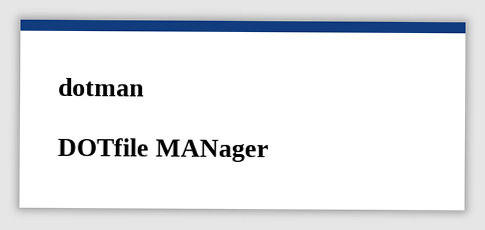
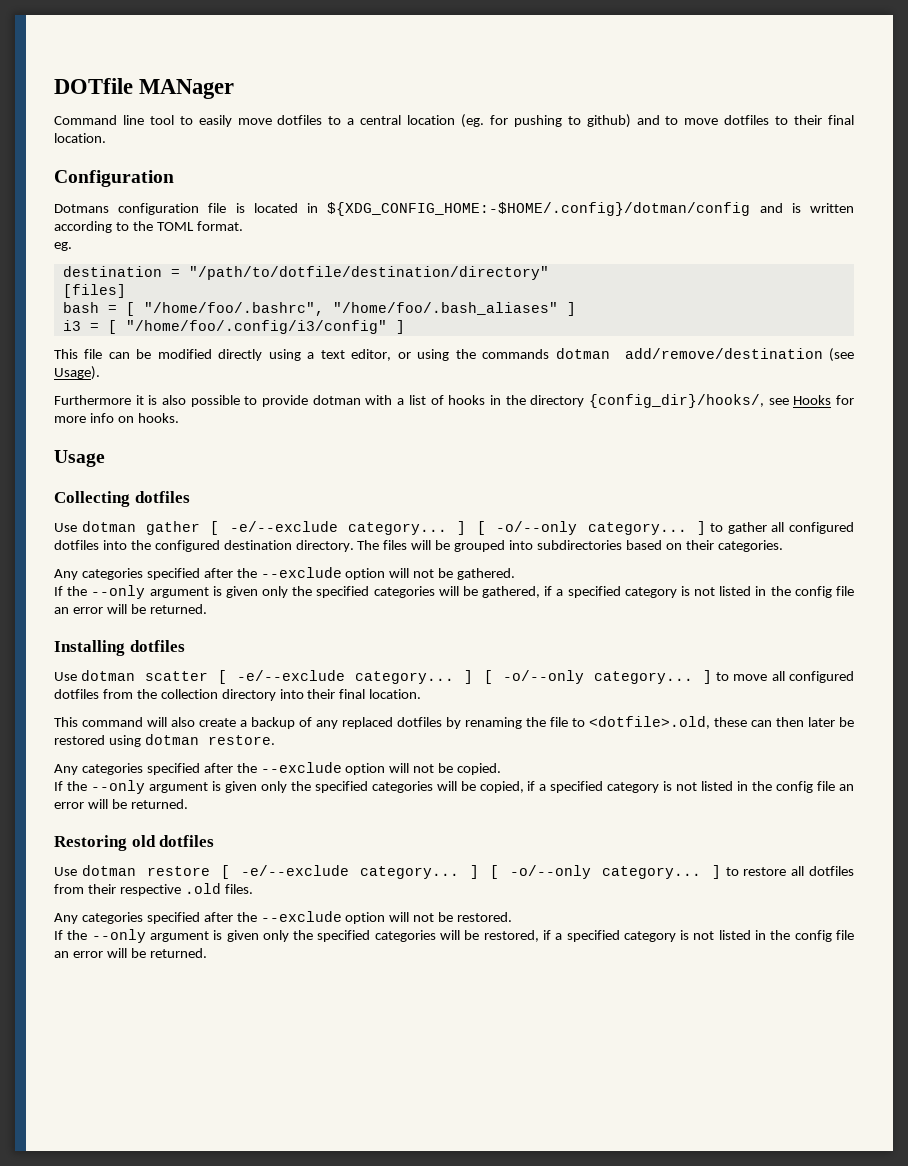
[58,77,145,97] dotman // -> (54, 86) none
(270, 151) none -> [54,114,854,128] [54,133,106,143] [54,170,174,187] [54,202,854,216] [54,221,243,233] [54,242,72,251] [62,266,549,280] [62,284,126,298] [62,302,576,316] [62,320,405,334] [54,348,854,362] [54,366,100,380] [54,394,855,408] [54,413,179,423] [54,450,105,467] [54,491,190,507] [54,521,854,535] [54,540,783,552] [54,567,516,580] [54,585,854,599] [54,604,207,614] [54,640,185,656] [54,670,855,684] [54,689,422,701] [54,716,854,729] [54,734,275,747] [54,762,502,775] [54,780,855,794] [54,799,188,809] [54,835,215,851] [54,865,855,879] [54,883,253,896] [54,911,513,924] [54,929,855,943] [54,948,207,958] // Command line tool to easily move dotfiles to a central location (eg. for pushing to github) and to move dotfiles to their final location. // Configuration // Dotmans configuration file is located in ${XDG_CONFIG_HOME:-$HOME/.config}/dotman/config and is written according to the TOML format. // eg. // destination = "/path/to/dotfile/destination/directory" // [files] // bash = [ "/home/foo/.bashrc", "/home/foo/.bash_aliases" ] // i3 = [ "/home/foo/.config/i3/config" ] // This file can be modified directly using a text editor, or using the commands dotman add/remove/destination (see Usage). // Furthermore it is also possible to provide dotman with a list of hooks in the directory {config_dir}/hooks/, see Hooks for more info on hooks. // Usage // Collecting dotfiles // Use dotman gather [ -e/--exclude category... ] [ -o/--only category... ] to gather all configured dotfiles into the configured destination directory. The files will be grouped into subdirectories based on their categories. // Any categories specified after the --exclude option will not be gathered. // If the --only argument is given only the specified categories will be gathered, if a specified category is not listed in the config file an error will be returned. // Installing dotfiles // Use dotman scatter [ -e/--exclude category... ] [ -o/--only category... ] to move all configured dotfiles from the collection directory into their final location. // This command will also create a backup of any replaced dotfiles by renaming the file to <dotfile>.old, these can then later be restored using dotman restore. // Any categories specified after the --exclude option will not be copied. // If the --only argument is given only the specified categories will be copied, if a specified category is not listed in the config file an error will be returned. // Restoring old dotfiles // Use dotman restore [ -e/--exclude category... ] [ -o/--only category... ] to restore all dotfiles from their respective .old files. // Any categories specified after the --exclude option will not be restored. // If the --only argument is given only the specified categories will be restored, if a specified category is not listed in the config file an error will be returned.

